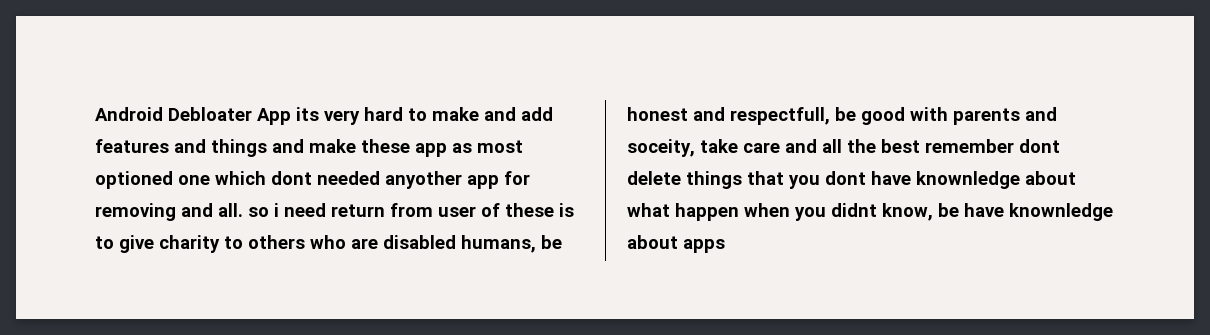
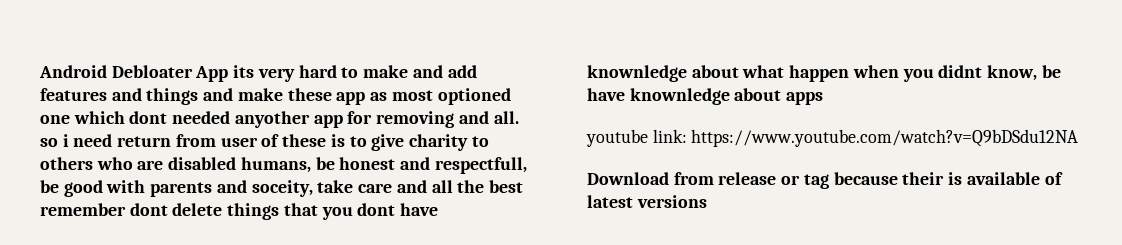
(725, 246) none -> [586,129,1079,147] [587,172,1063,189] [587,195,707,208] // youtube link: https://www.youtube.com/watch?v=Q9bDSdu12NA // Download from release or tag because their is available of latest versions

